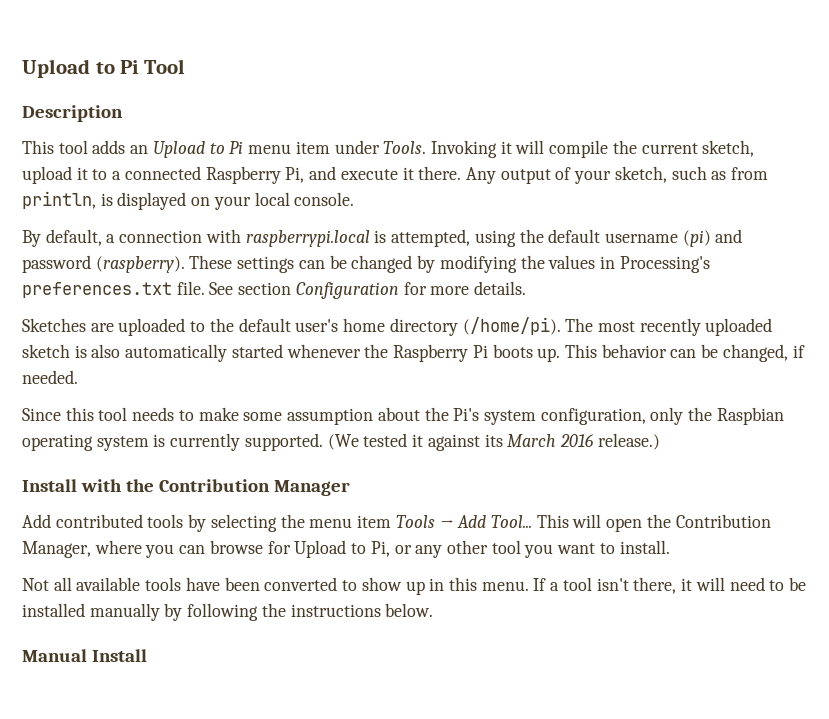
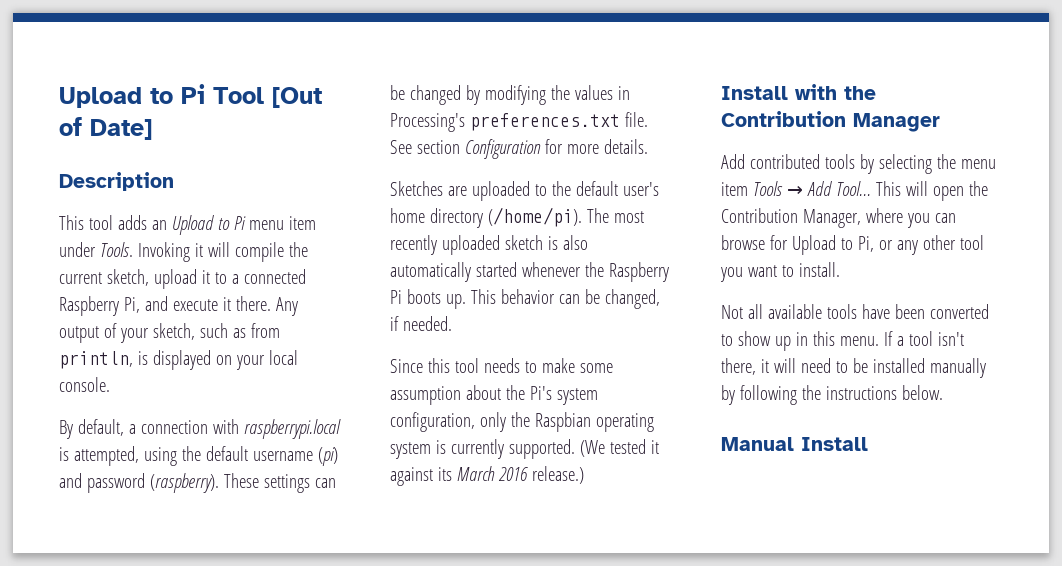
(185, 66) none -> [272,87,322,108] [59,117,152,140] [Out of Date]

